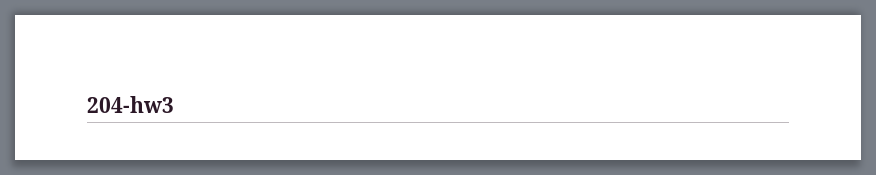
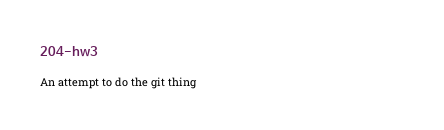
(174, 104) none -> [40,77,197,89] // An attempt to do the git thing

